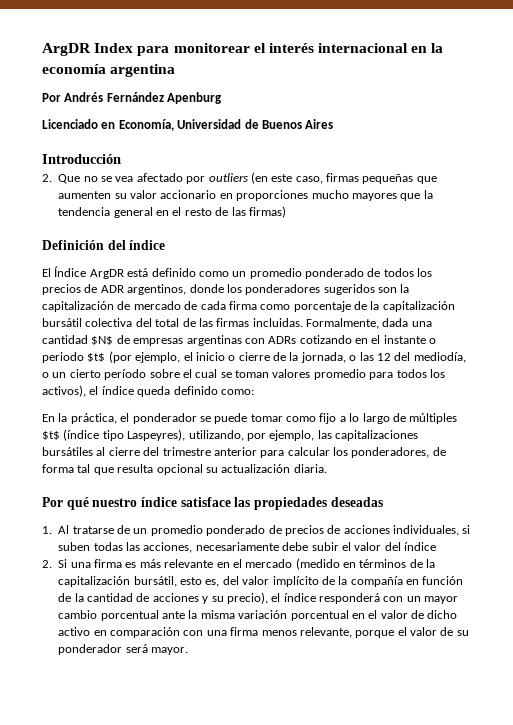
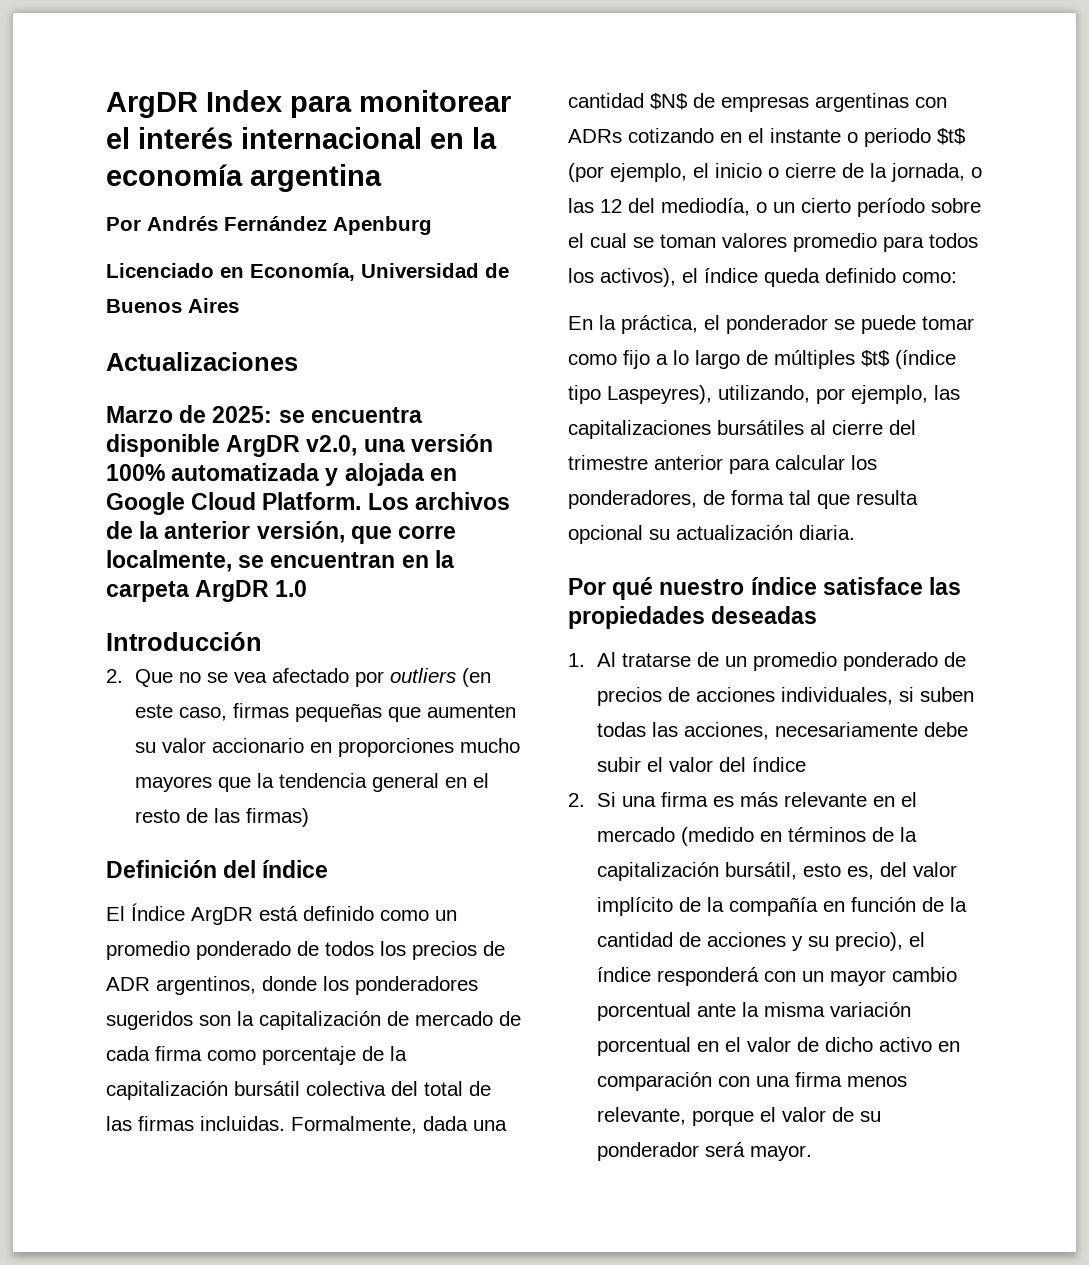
(334, 124) none -> [106,352,298,371] [106,405,422,423] [106,434,493,457] [106,463,457,486] [106,492,510,515] [106,521,457,544] [106,550,454,572] [106,580,308,602] // Actualizaciones // Marzo de 2025: se encuentra disponible ArgDR v2.0, una versión 100% automatizada y alojada en Google Cloud Platform. Los archivos de la anterior versión, que corre localmente, se encuentran en la carpeta ArgDR 1.0

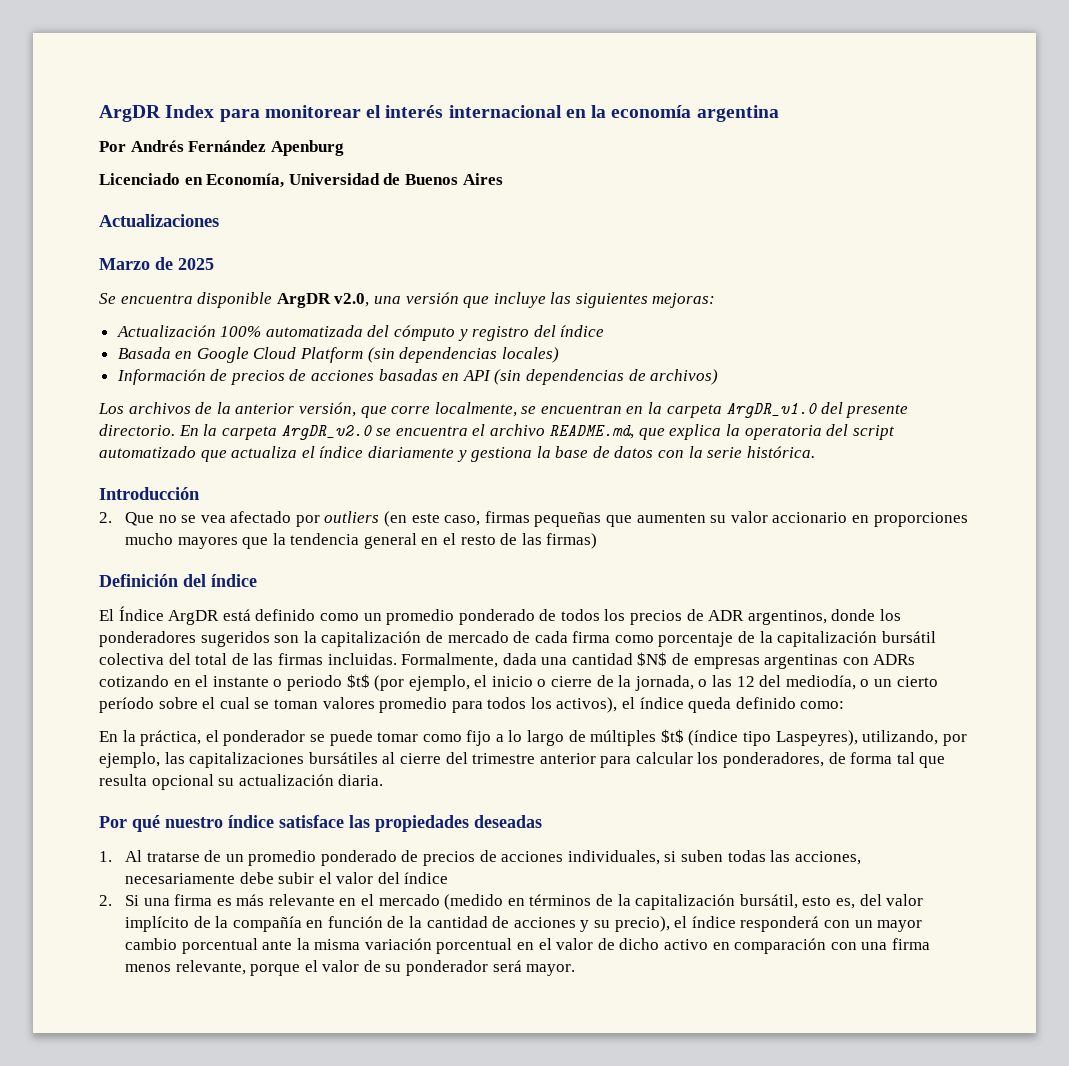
[212,406,305,423] 2025: se -> [178,258,214,270] [99,293,116,304] 2025 // Se
[106,463,457,486] [106,492,362,515] 100% automatizada y alojada en Google Cloud Platform. -> [463,292,716,308] [116,325,605,341] [117,347,559,363] [116,369,719,385] que incluye las siguientes mejoras: // Actualización 100% automatizada del cómputo y registro del índice // Basada en Google Cloud Platform (sin dependencias locales) // Información de precios de acciones basadas en API (sin dependencias de archivos) //
[195,580,308,602] ArgDR 1.0 -> [726,402,909,418] [99,424,895,440] [99,446,815,462] ArgDR_v1.0 del presente directorio. En la carpeta ArgDR_v2.0 se encuentra el archivo README.md, que explica la operatoria del script automatizado que actualiza el índice diariamente y gestiona la base de datos con la serie histórica.

